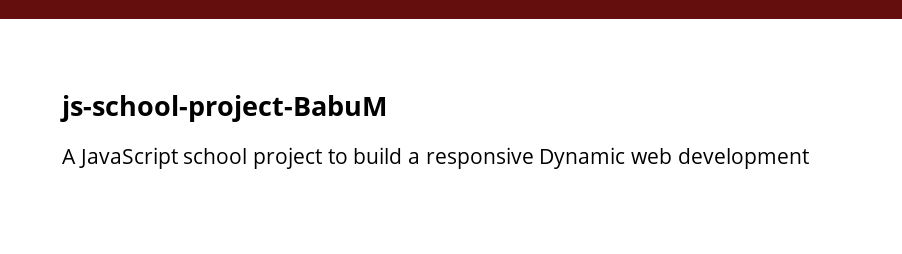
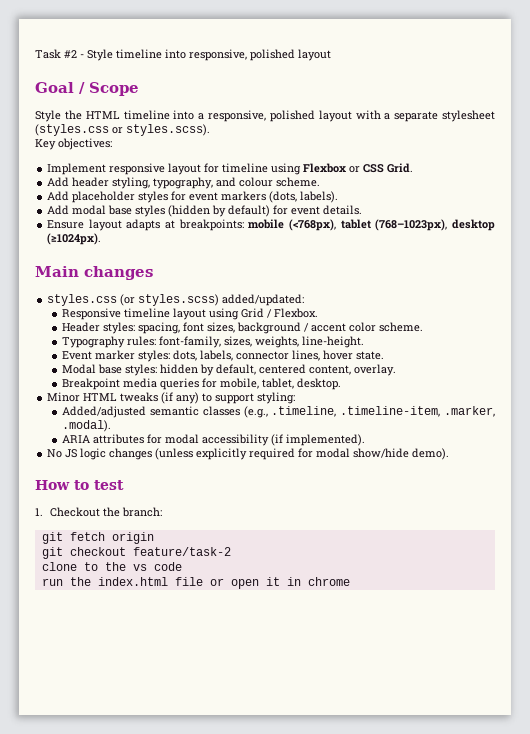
[60,95,387,122] [62,147,809,169] js-school-project-BabuM // A JavaScript school project to build a responsive Dynamic web development -> [35,49,331,61] [35,82,139,96] [35,110,495,122] [35,124,210,136] [35,138,112,150] [47,163,414,175] [47,177,321,189] [47,191,339,203] [47,205,363,217] [47,219,496,231] [47,233,102,245] [35,266,153,280] [47,294,305,306] [62,308,319,320] [62,322,424,334] [62,336,365,348] [62,350,385,362] [62,364,397,376] [62,378,342,390] [47,392,296,404] [62,406,495,418] [62,420,112,432] [62,434,366,446] [47,448,450,460] [35,480,124,490] [35,507,162,517] [41,532,154,544] [41,547,231,559] [41,562,182,571] [41,577,350,589] Task #2 - Style timeline into responsive, polished layout // Goal / Scope // Style the HTML timeline into a responsive, polished layout with a separate stylesheet (styles.css or styles.scss). // Key objectives: // Implement responsive layout for timeline using Flexbox or CSS Grid. // Add header styling, typography, and colour scheme. // Add placeholder styles for event markers (dots, labels). // Add modal base styles (hidden by default) for event details. // Ensure layout adapts at breakpoints: mobile (<768px), tablet (768–1023px), desktop (≥1024px). // Main changes // styles.css (or styles.scss) added/updated: // Responsive timeline layout using Grid / Flexbox. // Header styles: spacing, font sizes, background / accent color scheme. // Typography rules: font-family, sizes, weights, line-height. // Event marker styles: dots, labels, connector lines, hover state. // Modal base styles: hidden by default, centered content, overlay. // Breakpoint media queries for mobile, tablet, desktop. // Minor HTML tweaks (if any) to support styling: // Added/adjusted semantic classes (e.g., .timeline, .timeline-item, .marker, .modal). // ARIA attributes for modal accessibility (if implemented). // No JS logic changes (unless explicitly required for modal show/hide demo). // How to test // 1. Checkout the branch: // git fetch origin // git checkout feature/task-2 // clone to the vs code // run the index.html file or open it in chrome

